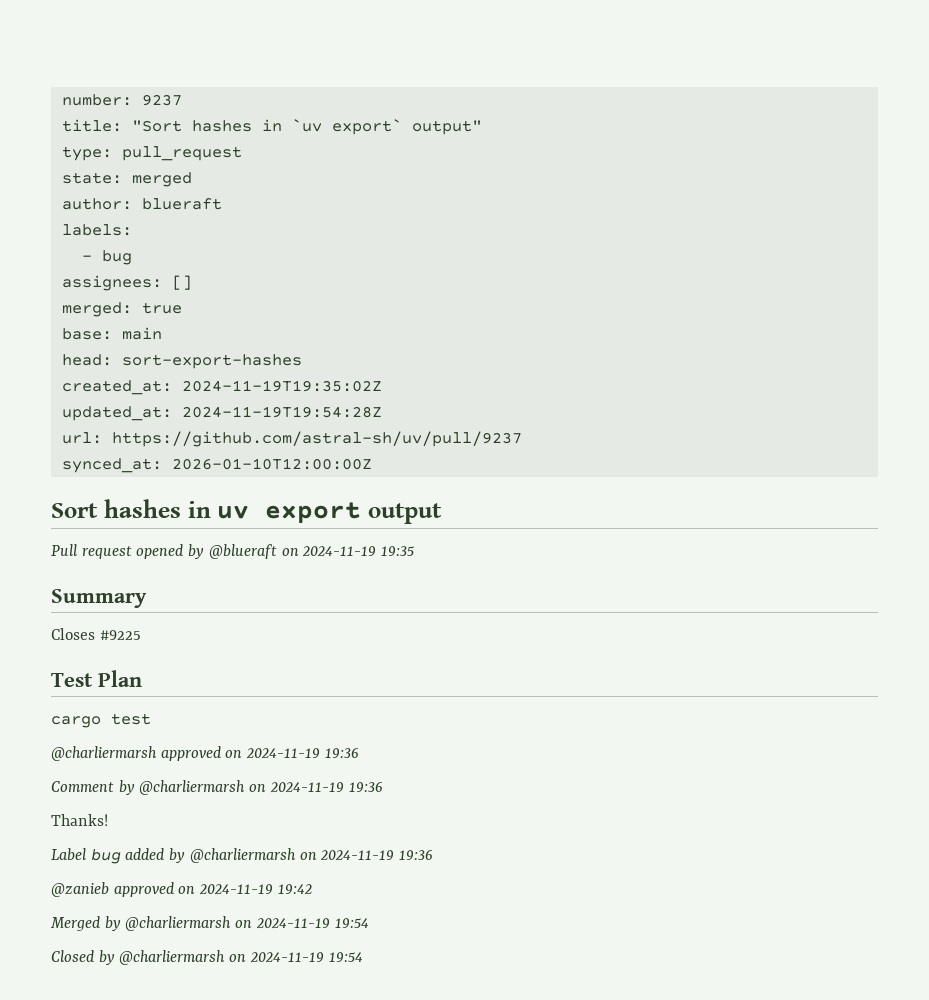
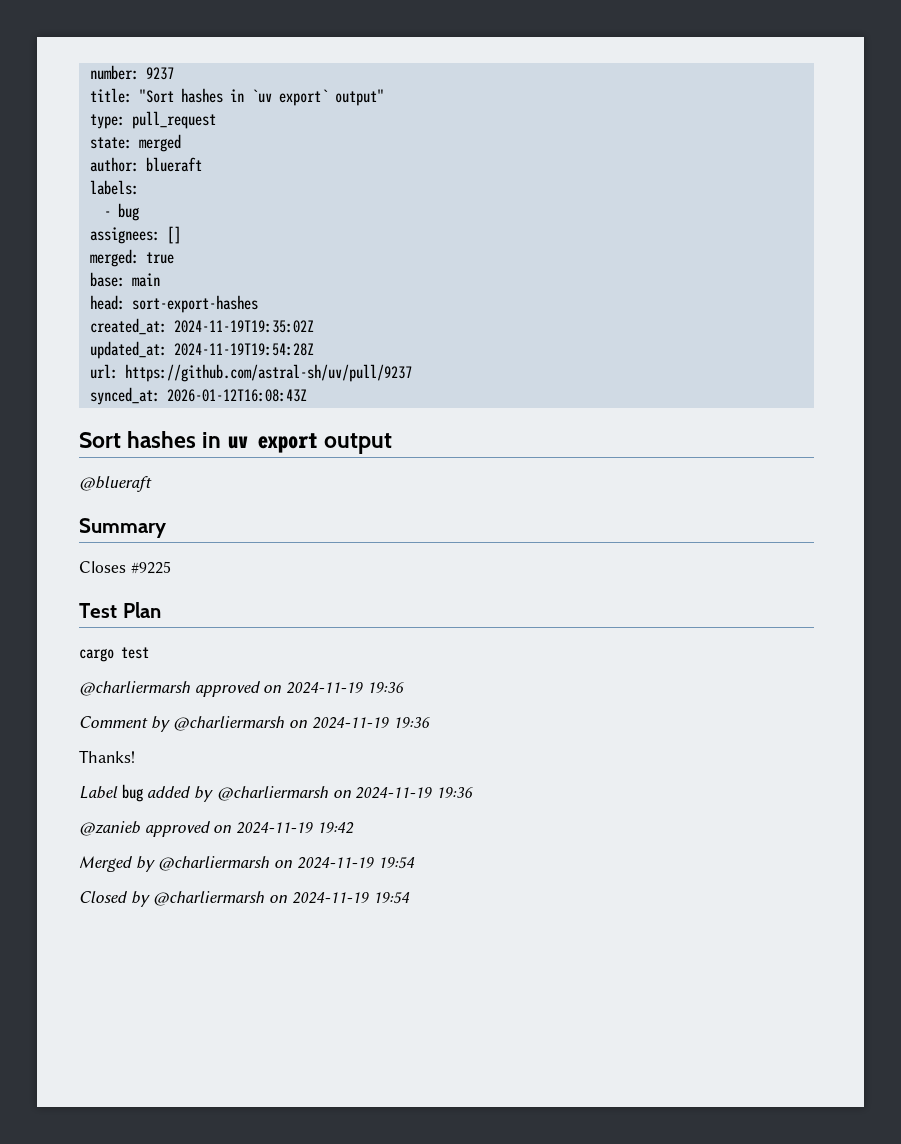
[171,458,372,470] 2026-01-10T12:00:00Z -> [166,389,307,402] 2026-01-12T16:08:43Z
[51,544,415,559] Pull request opened by @blueraft on 2024-11-19 19:35 -> [79,476,152,492] @blueraft

